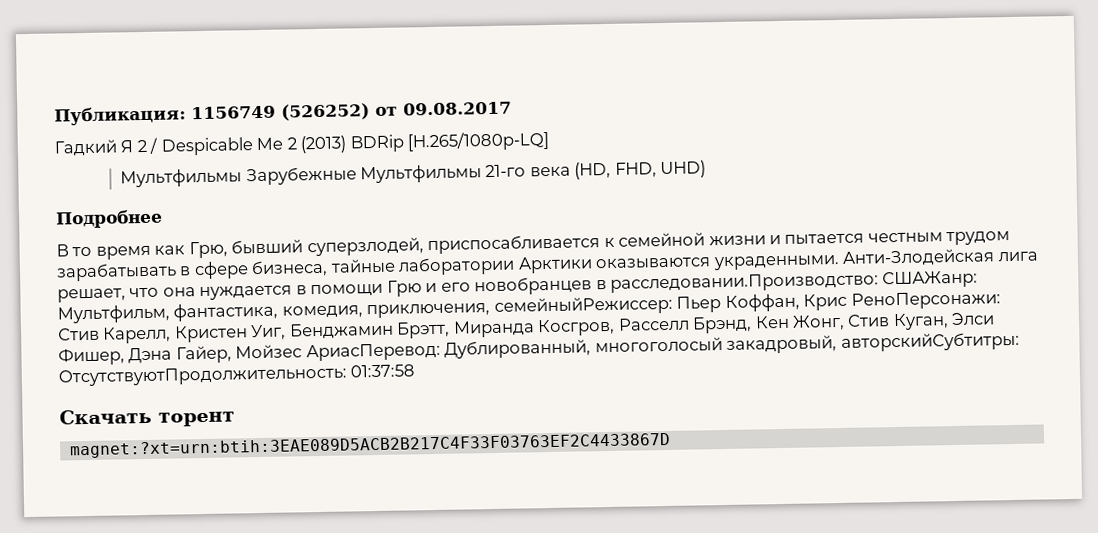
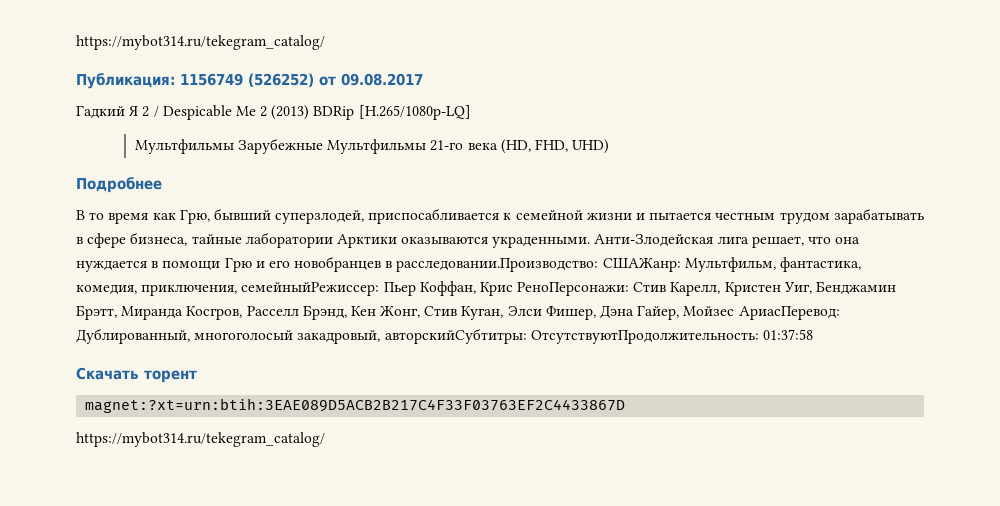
(54, 115) none -> [76,35,325,50] https://mybot314.ru/tekegram_catalog/ //
(671, 445) none -> [76,432,325,447] // https://mybot314.ru/tekegram_catalog/

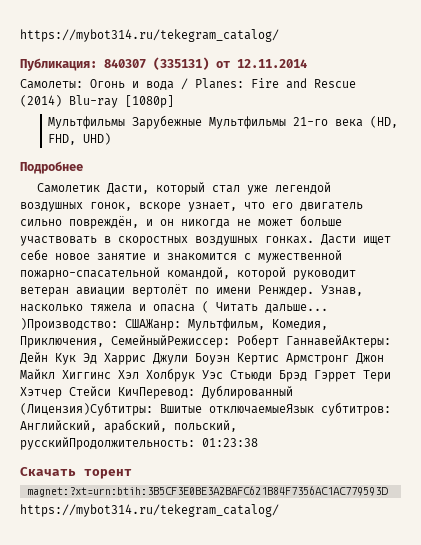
[180,73,423,87] [76,105,471,120] 1156749 (526252) от 09.08.2017 // Гадкий Я 2 / Despicable Me 2 (2013) BDRip [H.265/1080p-LQ] -> [104,57,307,70] [20,78,356,90] [20,95,174,108] 840307 (335131) от 12.11.2014 // Самолеты: Огонь и вода / Planes: Fire and Rescue (2014) Blu-ray [1080p]
[76,208,924,224] [76,232,861,248] [76,256,862,272] [76,281,897,296] [76,305,840,320] [76,328,813,344] В то время как Грю, бывший суперзлодей, приспосабливается к семейной жизни и пытается честным трудом зарабатывать в сфере бизнеса, тайные лаборатории Арктики оказываются украденными. Анти-Злодейская лига решает, что она нуждается в помощи Грю и его новобранцев в расследовании.Производство: СШАЖанр: Мультфильм, фантастика, комедия, приключения, семейныйРежиссер: Пьер Коффан, Крис РеноПерсонажи: Стив Карелл, Кристен Уиг, Бенджамин Брэтт, Миранда Косгров, Расселл Брэнд, Кен Жонг, Стив Куган, Элси Фишер, Дэна Гайер, Мойзес АриасПеревод: Дублированный, многоголосый закадровый, авторскийСубтитры: ОтсутствуютПродолжительность: 01:37:58 -> [37,182,332,195] [20,202,363,212] [20,215,342,229] [20,234,391,246] [20,249,342,263] [20,267,356,280] [20,284,363,297] [20,301,328,313] [20,318,328,331] [20,334,391,348] [20,352,384,365] [20,368,391,382] [20,385,293,399] [20,402,391,416] [20,419,237,433] [20,437,258,450] Самолетик Дасти, который стал уже легендой воздушных гонок, вскоре узнает, что его двигатель сильно повреждён, и он никогда не может больше участвовать в скоростных воздушных гонках. Дасти ищет себе новое занятие и знакомится с мужественной пожарно-спасательной командой, которой руководит ветеран авиации вертолёт по имени Ренждер. Узнав, насколько тяжела и опасна ( Читать дальше... )Производство: СШАЖанр: Мультфильм, Комедия, Приключения, СемейныйРежиссер: Роберт ГаннавейАктеры: Дейн Кук Эд Харрис Джули Боуэн Кертис Армстронг Джон Майкл Хиггинс Хэл Холбрук Уэс Стьюди Брэд Гэррет Тери Хэтчер Стейси КичПеревод: Дублированный (Лицензия)Субтитры: Вшитые отключаемыеЯзык субтитров: Английский, арабский, польский, русскийПродолжительность: 01:23:38
[85,398,626,413] magnet:?xt=urn:btih:3EAE089D5ACB2B217C4F33F03763EF2C4433867D -> [26,486,388,497] magnet:?xt=urn:btih:3B5CF3E0BE3A2BAFC621B84F7356AC1AC779593D

